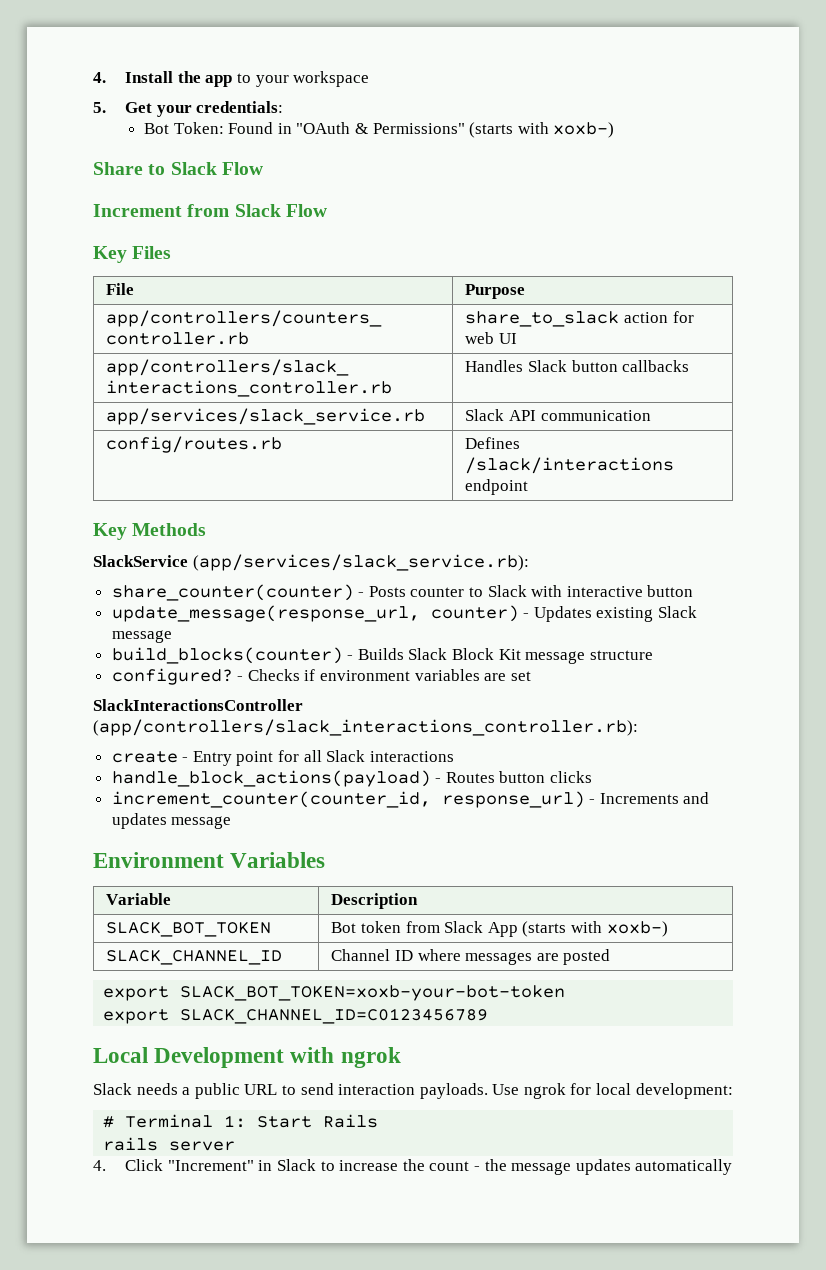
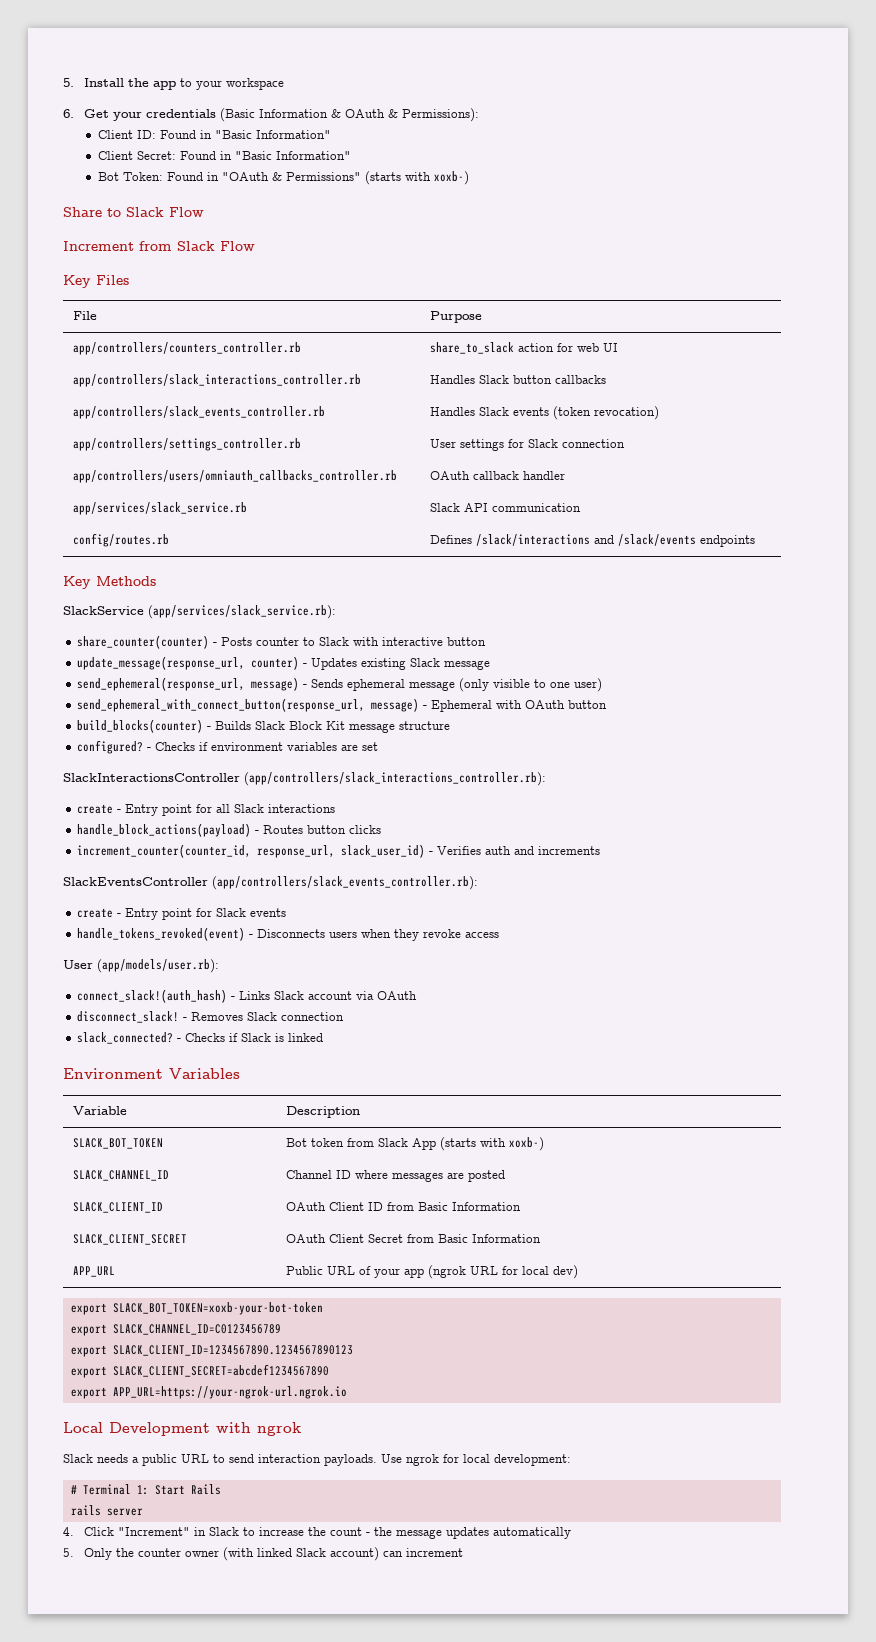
[93,72,106,83] 4. -> [63,78,74,87] 5.
[93,102,106,113] 5. -> [63,109,74,118] 6.
[196,101,284,113] credentials: -> [145,108,479,122] [97,130,331,139] [97,151,351,160] credentials (Basic Information & OAuth & Permissions): // Client ID: Found in "Basic Information" // Client Secret: Found in "Basic Information"
(690, 366) none -> [72,406,325,419] [429,406,659,420] [72,438,301,451] [429,439,625,451] [72,470,397,483] [429,471,565,480] // app/controllers/slack_events_controller.rb | Handles Slack events (token revocation) // app/controllers/settings_controller.rb | User settings for Slack connection // app/controllers/users/omniauth_callbacks_controller.rb | OAuth callback handler
[465,479,529,495] endpoint -> [593,534,755,547] and /slack/events endpoints
(172, 636) none -> [76,677,602,692] [76,698,607,712] // send_ephemeral(response_url, message) - Sends ephemeral message (only visible to one user) // send_ephemeral_with_connect_button(response_url, message) - Ephemeral with OAuth button
[441,791,710,808] [111,813,232,829] response_url) - Increments and updates message -> [256,844,600,858] [63,876,478,890] [76,908,286,920] [76,927,499,941] [63,959,219,973] [76,989,417,1003] [76,1011,344,1023] [76,1032,323,1044] response_url, slack_user_id) - Verifies auth and increments // SlackEventsController (app/controllers/slack_events_controller.rb): // create - Entry point for Slack events // handle_tokens_revoked(event) - Disconnects users when they revoke access // User (app/models/user.rb): // connect_slack!(auth_hash) - Links Slack account via OAuth // disconnect_slack! - Removes Slack connection // slack_connected? - Checks if Slack is linked
[103,985,566,1001] [103,1008,489,1024] // export SLACK_BOT_TOKEN=xoxb-your-bot-token // export SLACK_CHANNEL_ID=C0123456789 -> [72,1202,163,1213] [285,1202,521,1211] [72,1234,187,1245] [285,1234,541,1243] [72,1266,115,1277] [285,1265,578,1279] [70,1302,323,1315] [70,1324,281,1336] [70,1345,353,1357] [70,1364,329,1378] [70,1386,347,1399] // SLACK_CLIENT_ID | OAuth Client ID from Basic Information // SLACK_CLIENT_SECRET | OAuth Client Secret from Basic Information // APP_URL | Public URL of your app (ngrok URL for local dev) // export SLACK_BOT_TOKEN=xoxb-your-bot-token // export SLACK_CHANNEL_ID=C0123456789 // export SLACK_CLIENT_ID=1234567890.1234567890123 // export SLACK_CLIENT_SECRET=abcdef1234567890 // export APP_URL=https://your-ngrok-url.ngrok.io
(733, 1167) none -> [63,1547,463,1561] // 5. Only the counter owner (with linked Slack account) can increment

